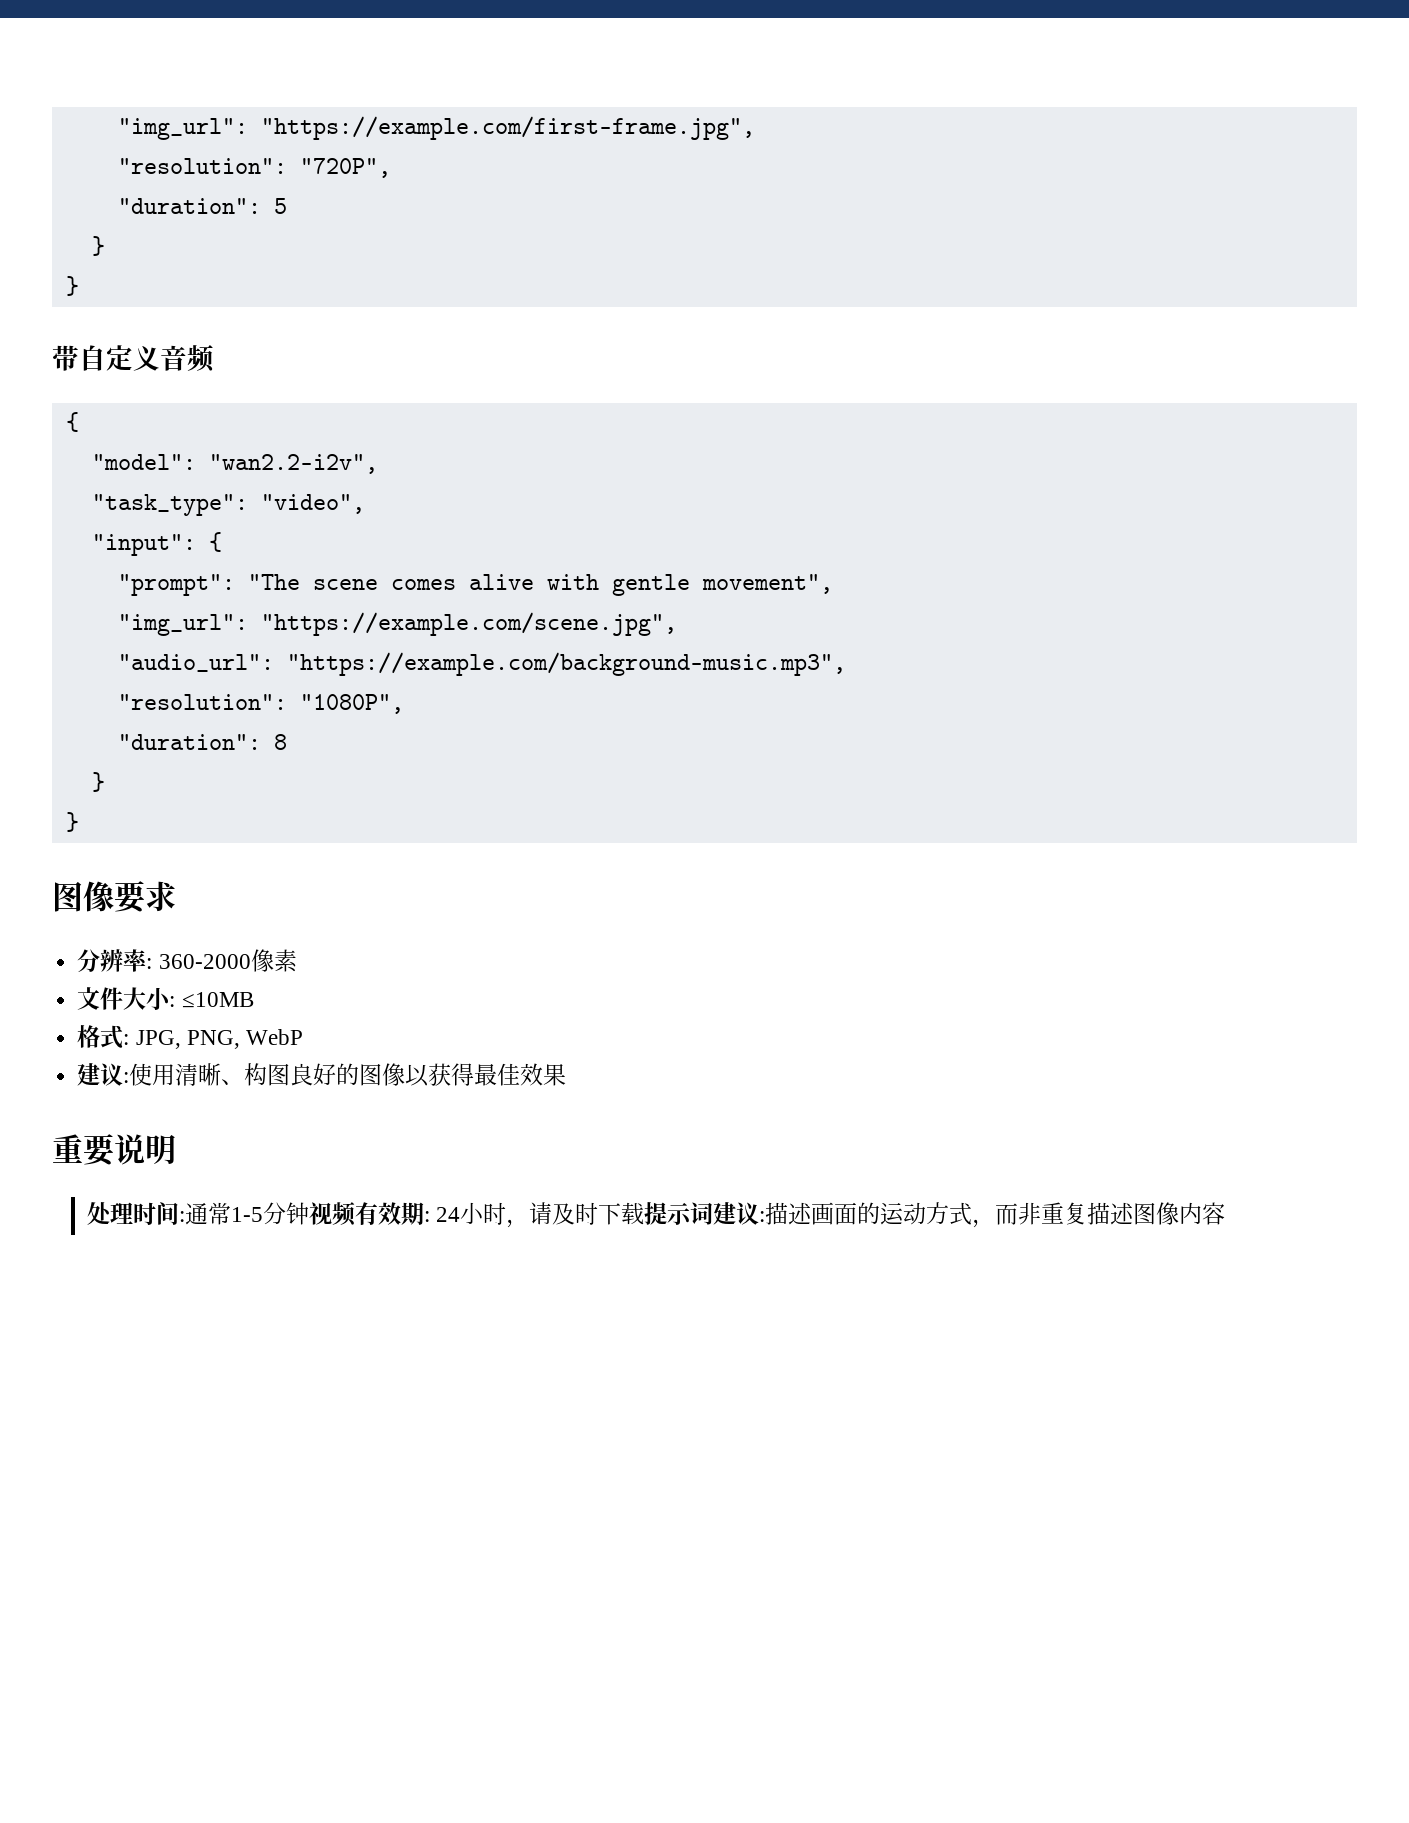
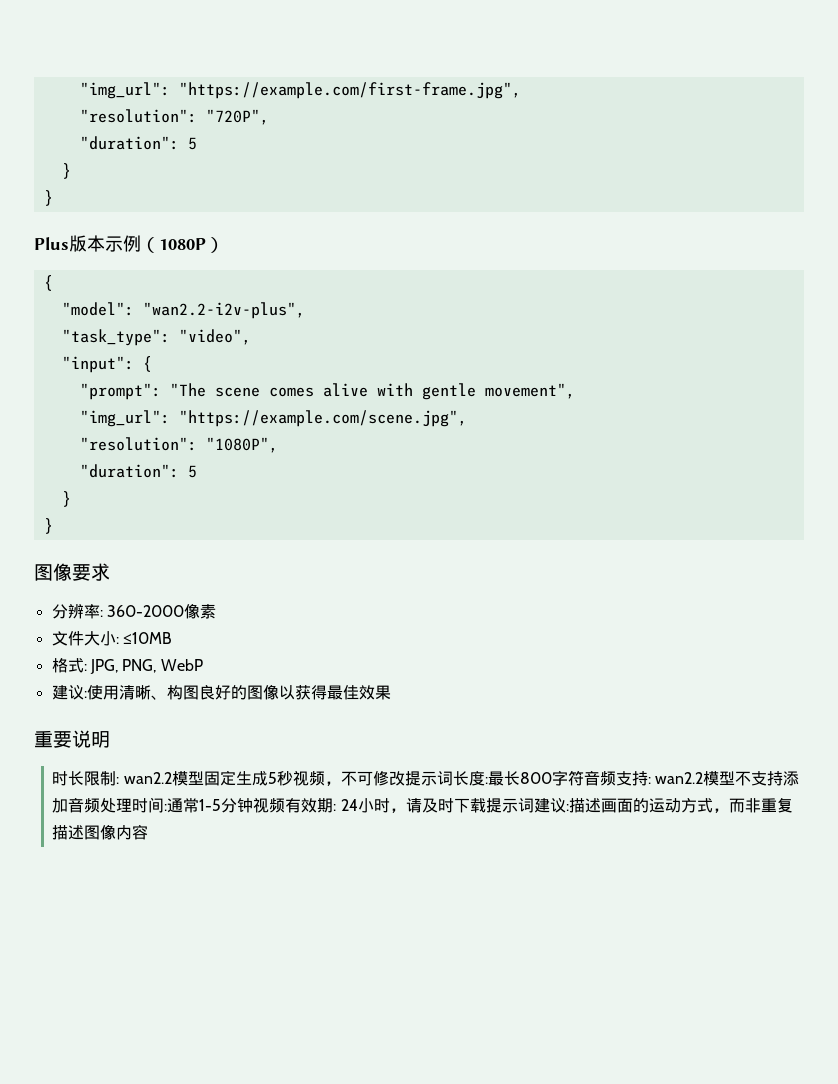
[51,345,215,373] 带自定义音频 -> [34,235,224,253] Plus版本示例（1080P）
[208,454,378,474] "wan2.2-i2v", -> [142,302,305,319] "wan2.2-i2v-plus",
[117,652,846,676] // "audio_url": "https://example.com/background-music.mp3", -> (467, 418) none
[273,734,287,750] 8 -> [187,465,197,478] 5
(176, 1149) none -> [52,770,799,786] [52,797,101,813] 时长限制: wan2.2模型固定生成5秒视频，不可修改提示词长度:最长800字符音频支持: wan2.2模型不支持添加音频

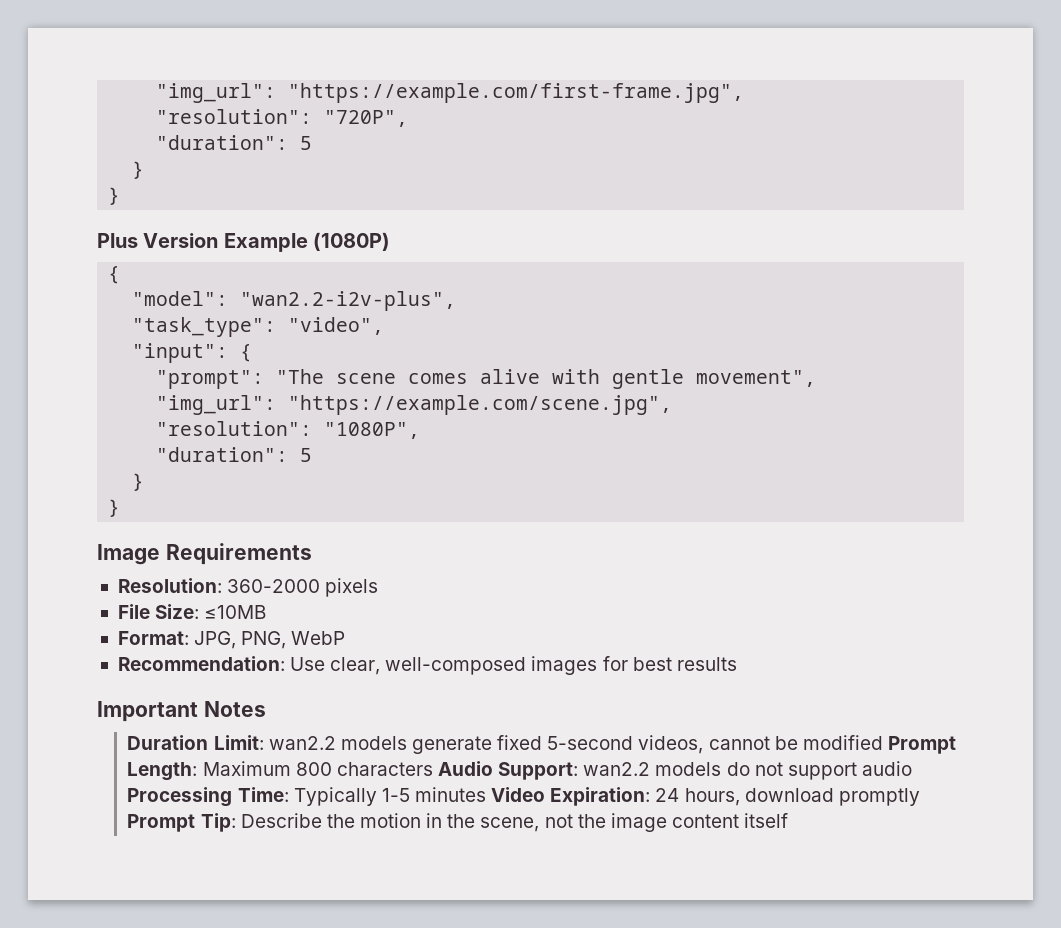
[69,235,224,253] 版本示例（1080P） -> [143,232,391,252] Version Example (1080P)
[34,563,110,581] [51,604,216,619] [51,631,119,646] 图像要求 // 分辨率: 360-2000像素 // 文件大小: -> [97,543,312,565] [117,578,379,597] [117,604,200,619] Image Requirements // Resolution: 360-2000 pixels // File Size:
[51,658,87,673] 格式: -> [117,631,189,645] Format:
[51,685,391,700] [34,730,110,748] [52,770,799,786] [52,797,793,813] [52,824,149,840] 建议:使用清晰、构图良好的图像以获得最佳效果 // 重要说明 // 时长限制: wan2.2模型固定生成5秒视频，不可修改提示词长度:最长800字符音频支持: wan2.2模型不支持添加音频处理时间:通常1-5分钟视频有效期: 24小时，请及时下载提示词建议:描述画面的运动方式，而非重复描述图像内容 -> [117,656,737,675] [97,701,266,722] [127,735,956,754] [127,761,912,781] [127,787,920,807] [127,813,789,832] Recommendation: Use clear, well-composed images for best results // Important Notes // Duration Limit: wan2.2 models generate fixed 5-second videos, cannot be modified Prompt Length: Maximum 800 characters Audio Support: wan2.2 models do not support audio Processing Time: Typically 1-5 minutes Video Expiration: 24 hours, download promptly Prompt Tip: Describe the motion in the scene, not the image content itself

